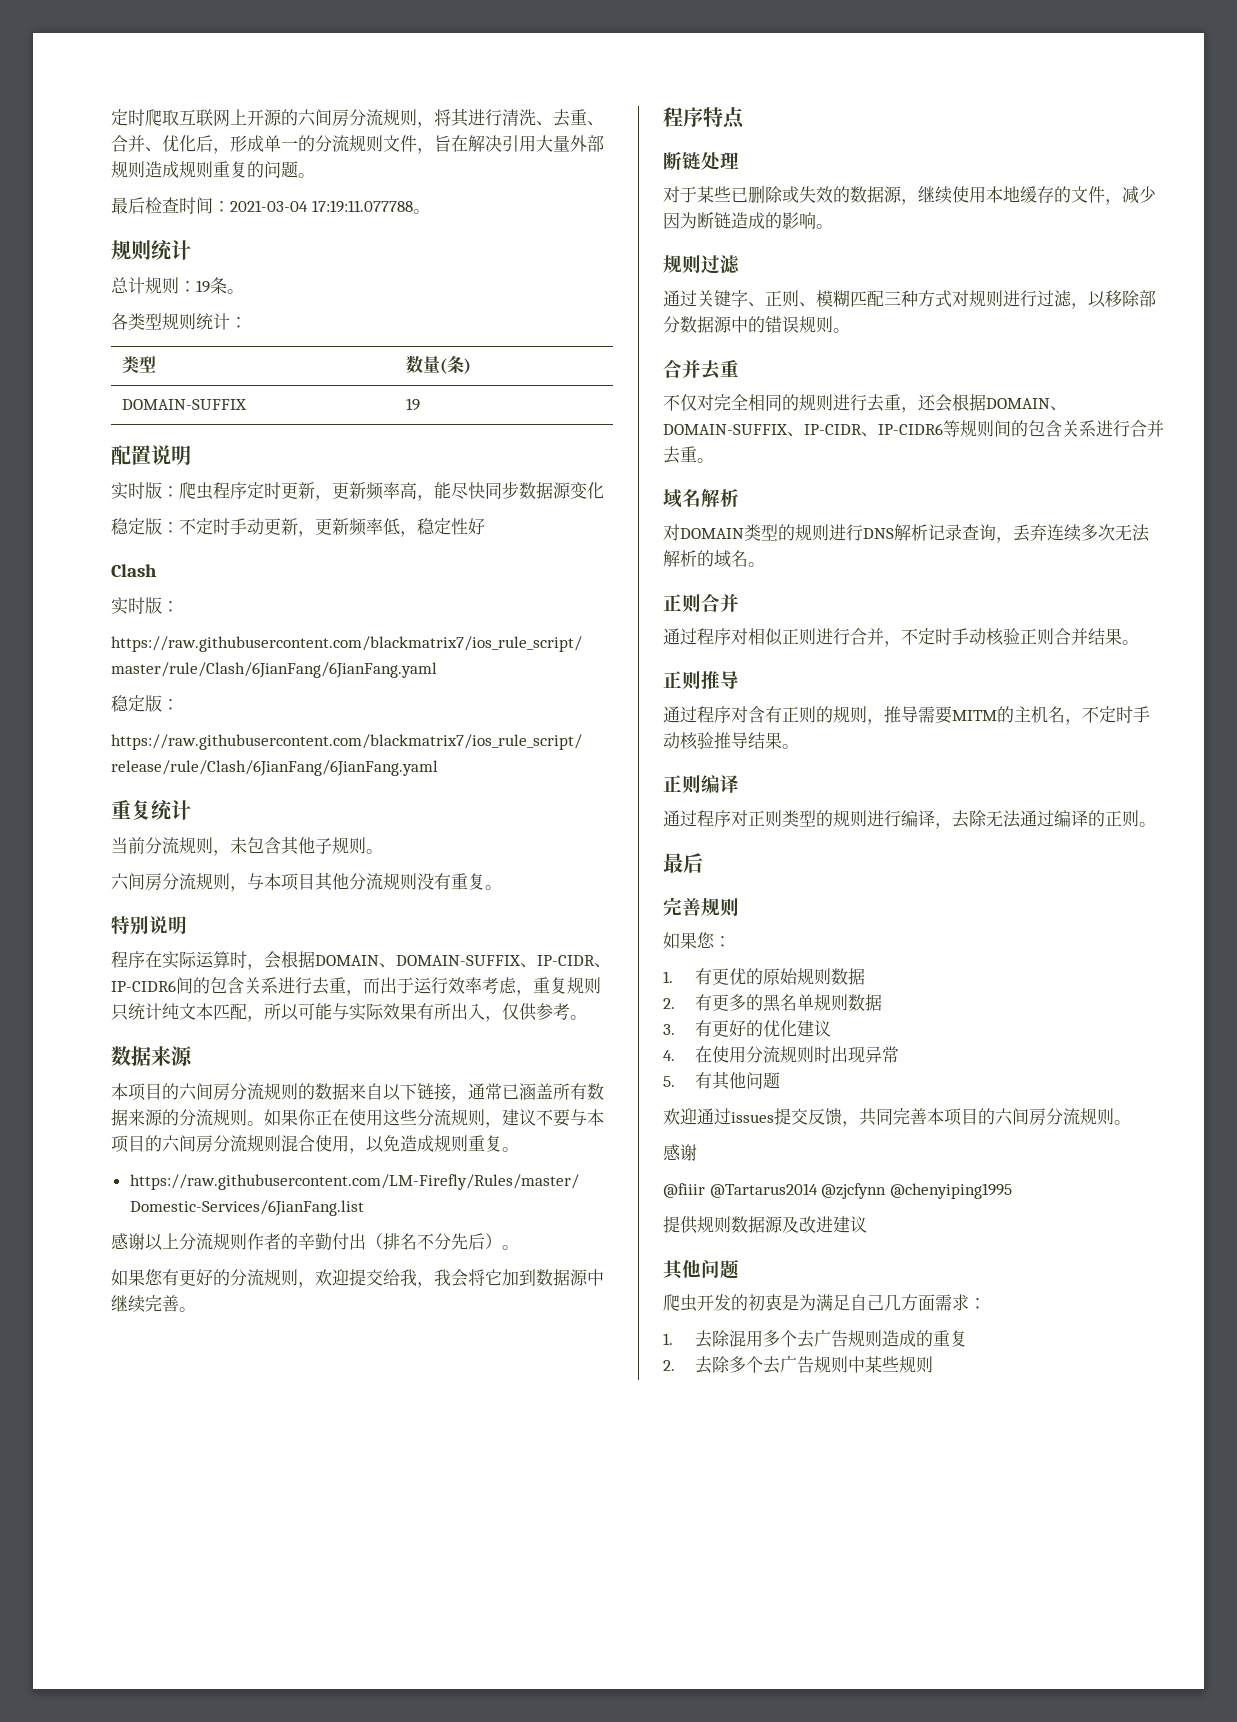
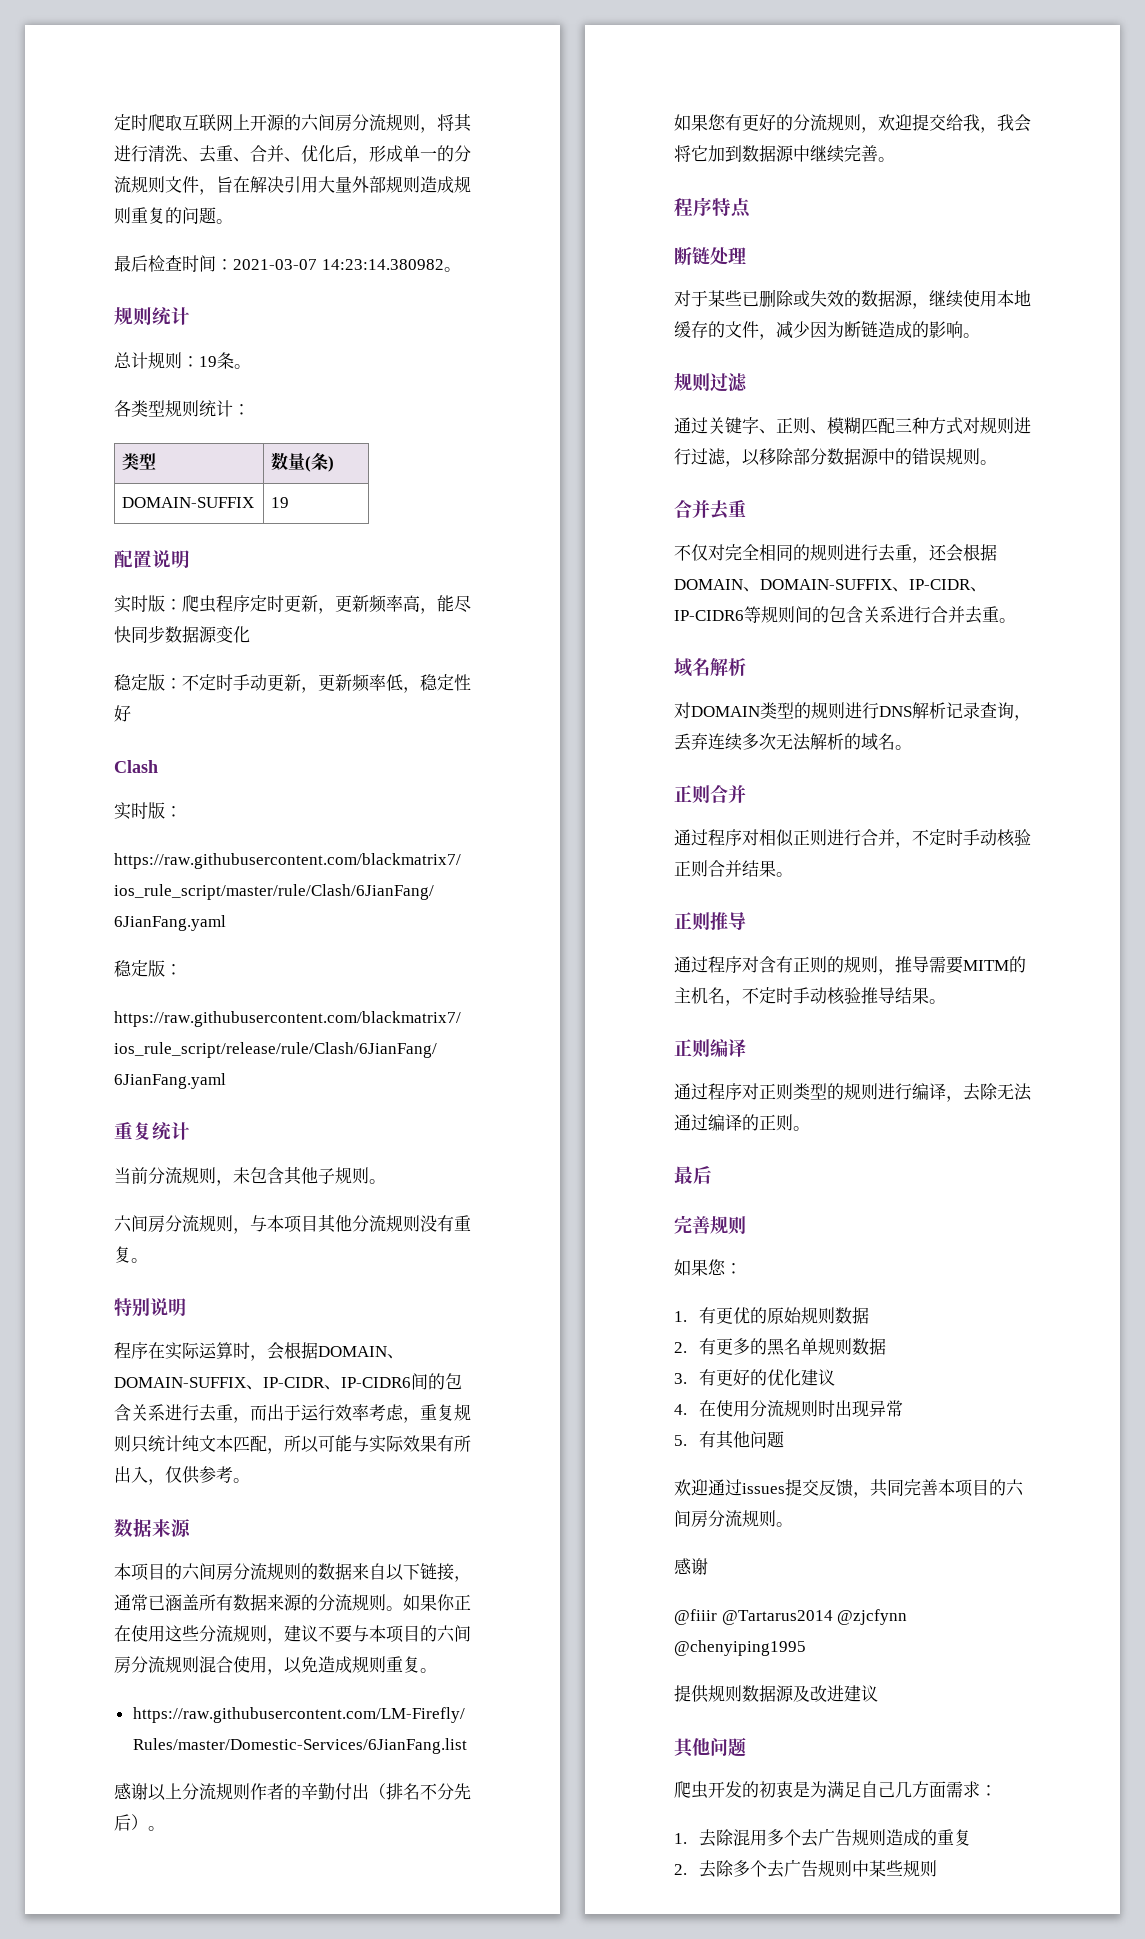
[230,200,413,213] 2021-03-04 17:19:11.077788 -> [233,259,444,270] 2021-03-07 14:23:14.380982

